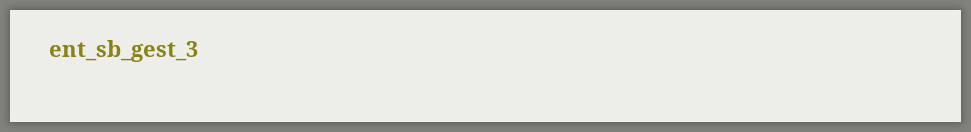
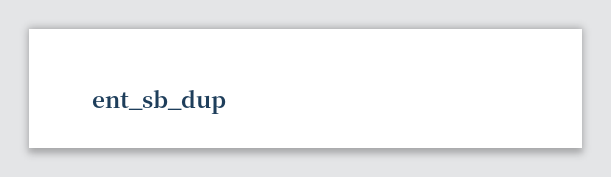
[49,40,198,62] ent_sb_gest_3 -> [92,90,226,114] ent_sb_dup

